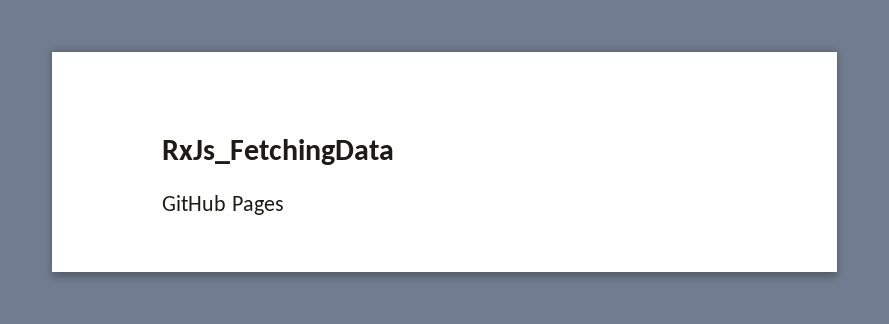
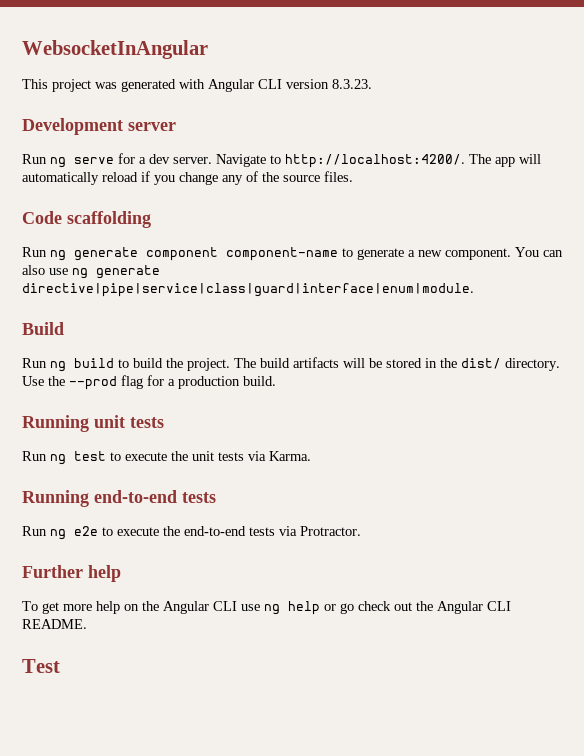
[162,139,394,165] [162,195,284,215] RxJs_FetchingData // GitHub Pages -> [22,40,208,59] [22,79,372,92] [22,118,176,135] [22,153,541,168] [22,171,353,185] [22,211,151,228] [22,247,563,261] [22,265,160,279] [22,283,474,297] [22,322,64,335] [22,357,560,372] [22,375,276,390] [22,415,164,432] [22,451,311,465] [22,490,216,507] [22,526,361,540] [22,565,121,582] [22,601,511,615] [22,619,87,629] [22,659,60,673] WebsocketInAngular // This project was generated with Angular CLI version 8.3.23. // Development server // Run ng serve for a dev server. Navigate to http://localhost:4200/. The app will automatically reload if you change any of the source files. // Code scaffolding // Run ng generate component component-name to generate a new component. You can also use ng generate directive|pipe|service|class|guard|interface|enum|module. // Build // Run ng build to build the project. The build artifacts will be stored in the dist/ directory. Use the --prod flag for a production build. // Running unit tests // Run ng test to execute the unit tests via Karma. // Running end-to-end tests // Run ng e2e to execute the end-to-end tests via Protractor. // Further help // To get more help on the Angular CLI use ng help or go check out the Angular CLI README. // Test

